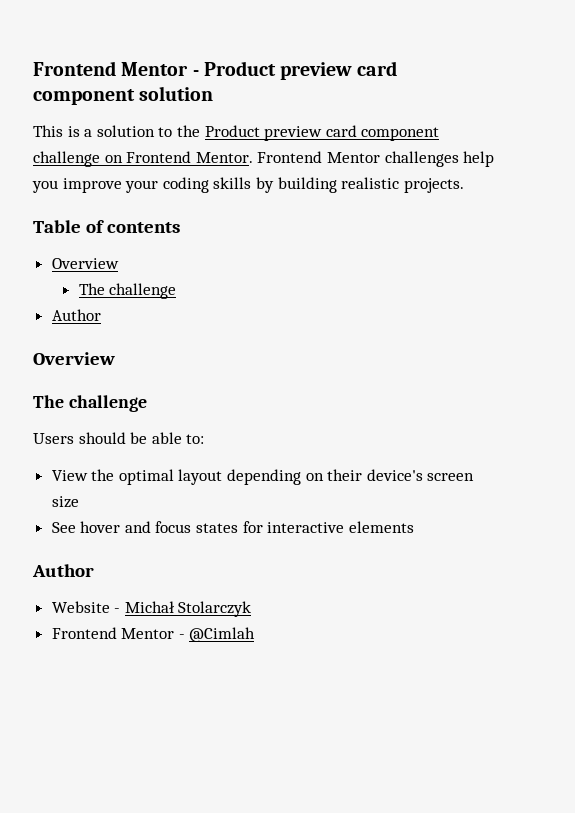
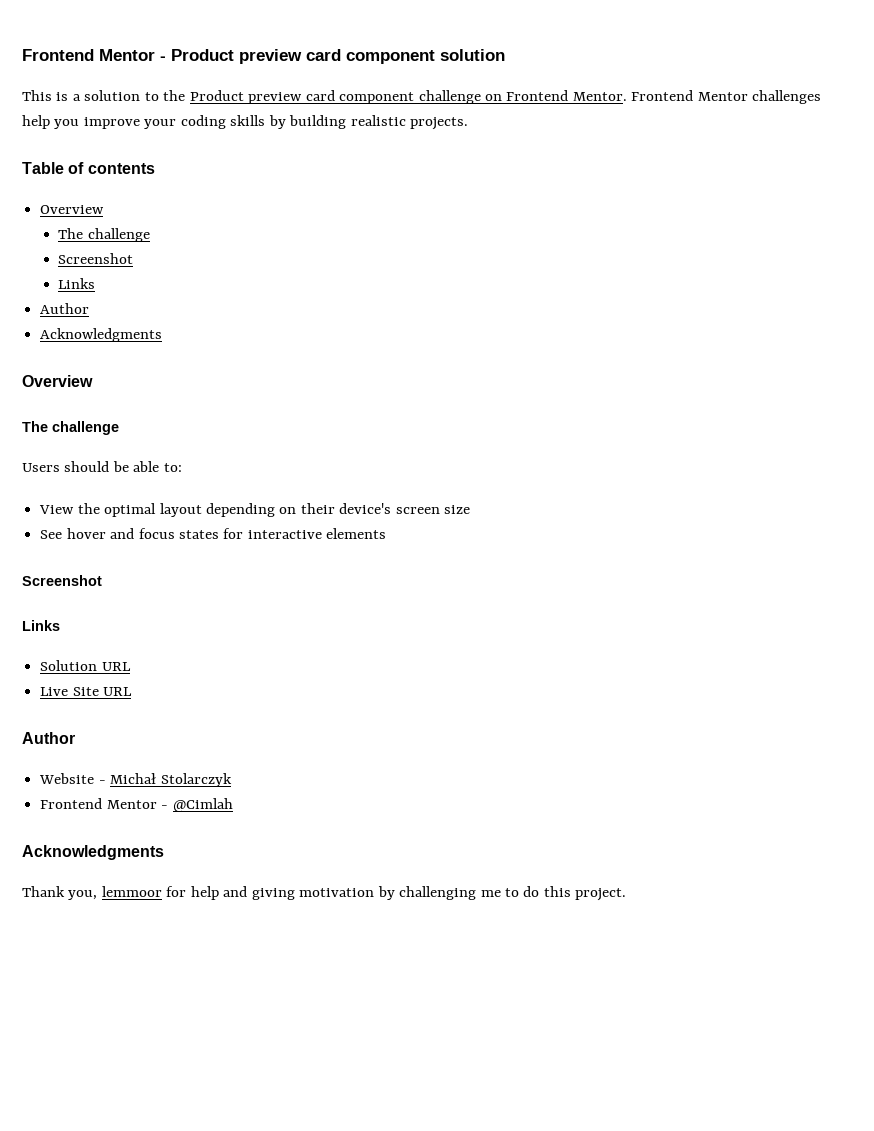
[51,309,101,321] // Author -> [58,253,134,264] [58,278,96,289] [40,303,90,314] [40,328,163,342] // Screenshot // Links // Author // Acknowledgments
(414, 527) none -> [22,575,102,586] [22,620,60,631] [40,660,131,671] [40,687,133,696] // Screenshot // Links // Solution URL // Live Site URL
(256, 634) none -> [22,845,164,860] [22,886,627,901] // Acknowledgments // Thank you, lemmoor for help and giving motivation by challenging me to do this project.

